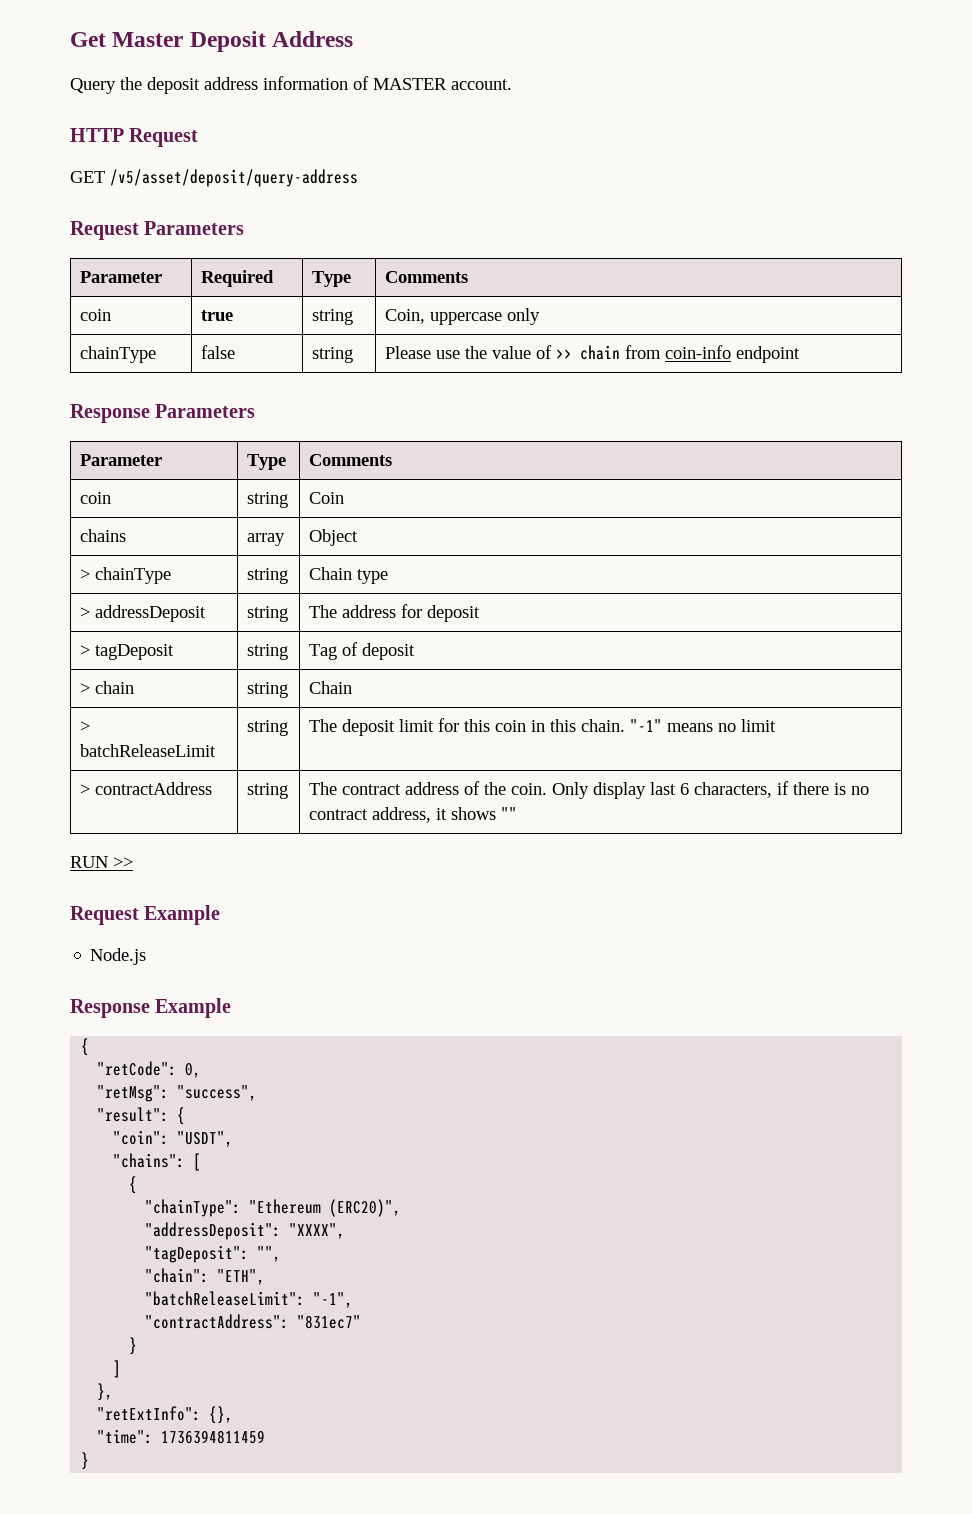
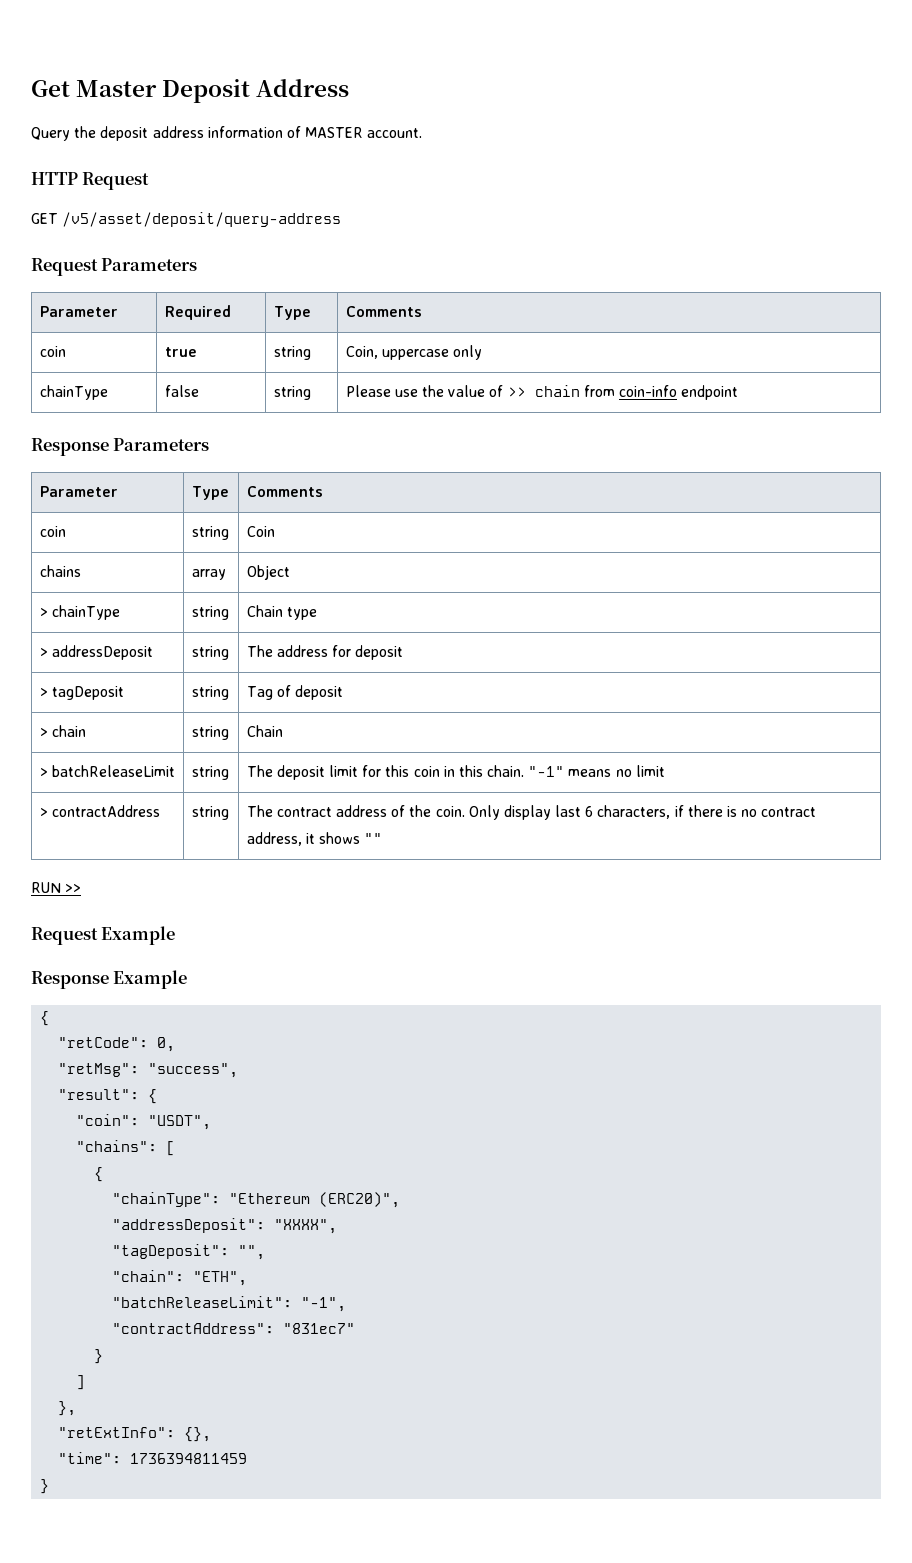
[90,948,147,965] // Node.js -> (176, 935) none

